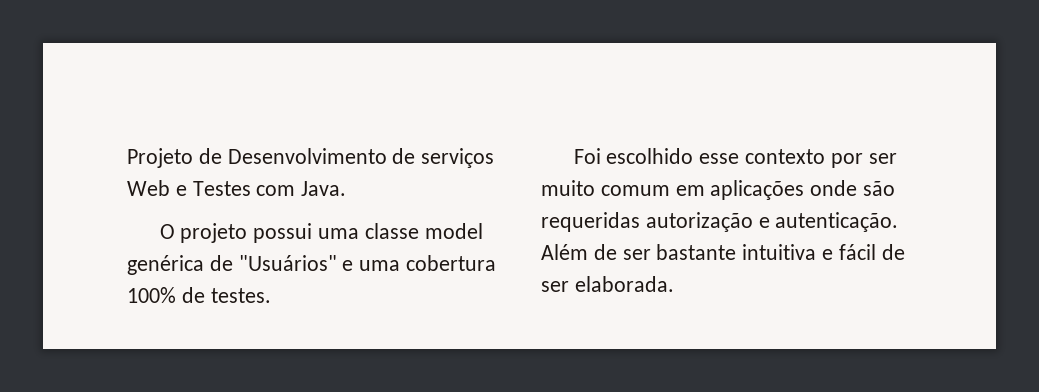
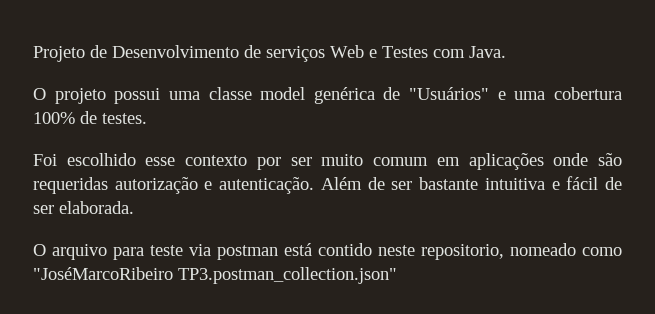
(674, 284) none -> [33,243,622,260] [33,267,397,284] // O arquivo para teste via postman está contido neste repositorio, nomeado como "JoséMarcoRibeiro TP3.postman_collection.json"

